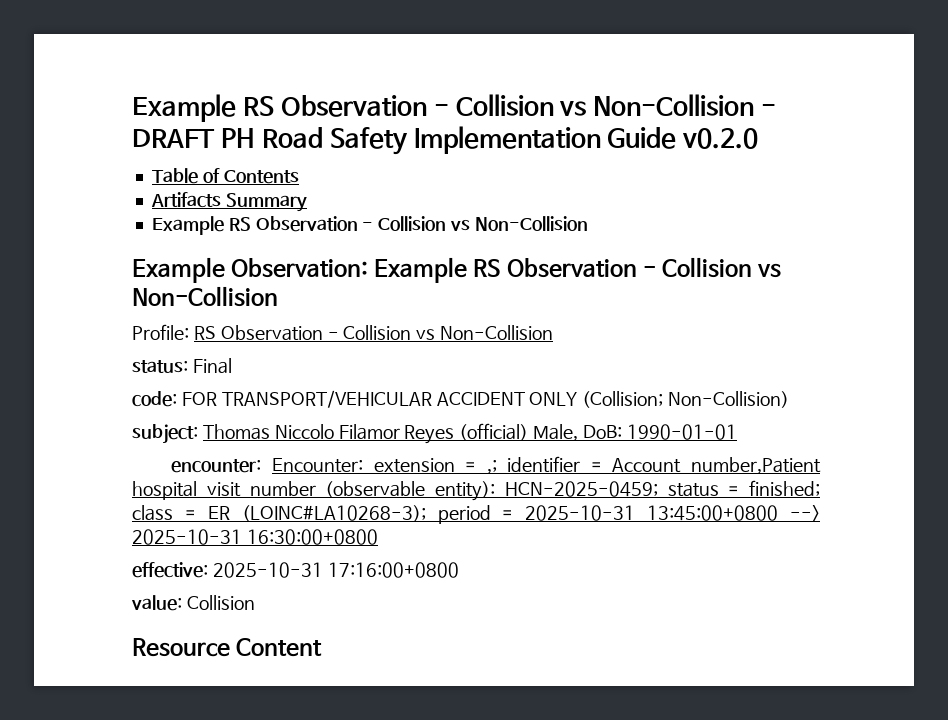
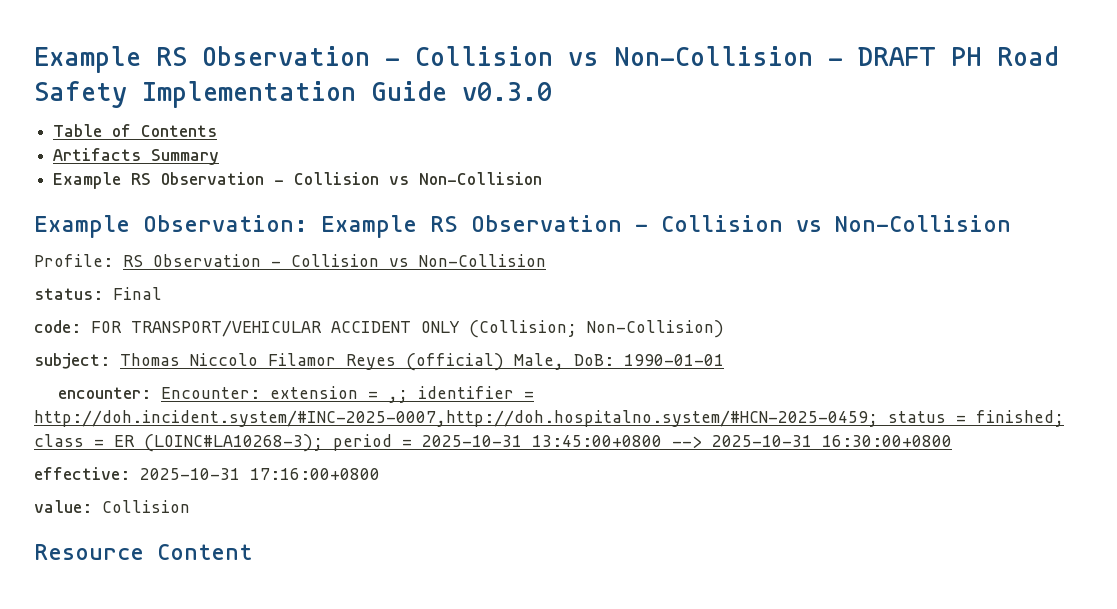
[682,128,759,149] v0.2.0 -> [462,82,552,101] v0.3.0
[612,457,821,474] [132,481,658,501] Account number,Patient hospital visit number (observable entity): HCN-2025-0459; -> [34,410,878,427] http://doh.incident.system/#INC-2025-0007,http://doh.hospitalno.system/#HCN-2025-0459;

